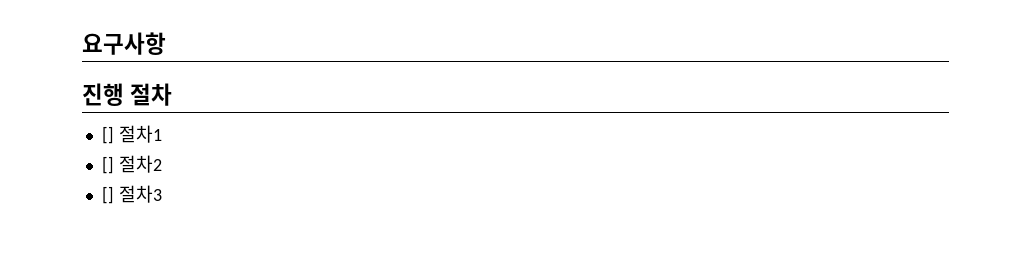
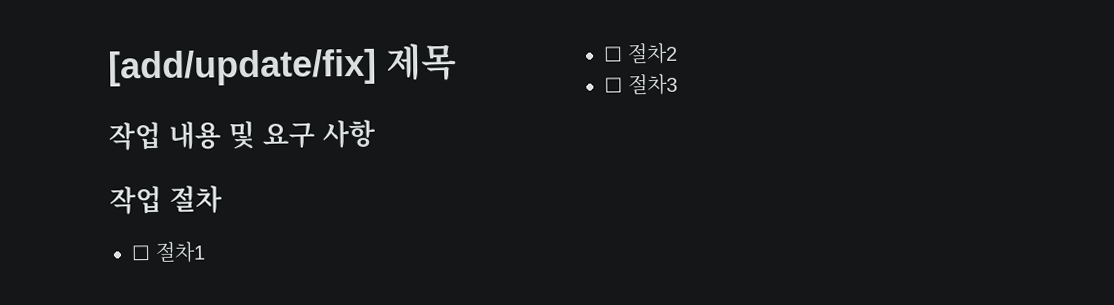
[82,32,166,55] [82,83,124,106] 요구사항 // 진행 -> [107,43,457,87] [108,119,376,151] [109,185,162,215] [add/update/fix] 제목 // 작업 내용 및 요구 사항 // 작업
[101,126,114,144] [] -> [131,245,151,261] ☐
[101,156,114,174] [] -> [603,46,623,62] ☐
[101,186,114,204] [] -> [604,77,623,93] ☐

